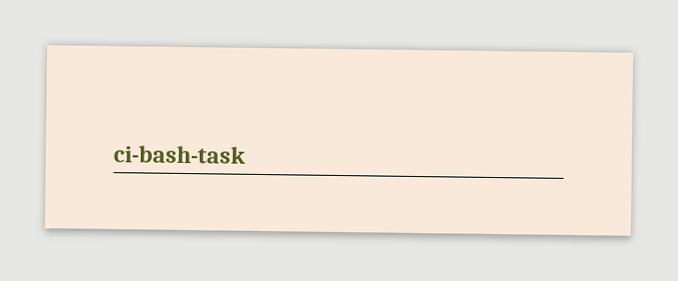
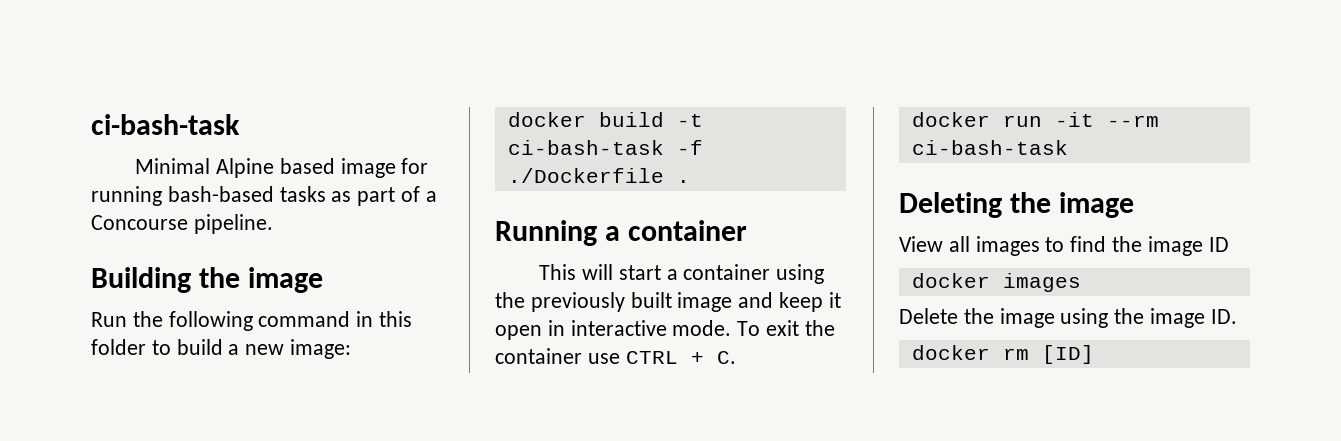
[113,145,246,164] ci-bash-task -> [91,114,240,135] [135,158,429,178] [91,186,437,206] [91,214,273,234] [91,267,324,293] [91,311,413,331] [91,339,352,359] [507,112,703,127] [507,140,703,155] [507,168,690,183] [495,220,748,246] [539,264,825,284] [495,292,841,312] [495,320,835,340] [495,348,736,364] [911,112,1159,127] [911,140,1068,155] [899,192,1135,218] [899,236,1229,256] [911,273,1081,292] [899,308,1237,328] [911,345,1094,364] ci-bash-task // Minimal Alpine based image for running bash-based tasks as part of a Concourse pipeline. // Building the image // Run the following command in this folder to build a new image: // docker build -t ci-bash-task -f ./Dockerfile . // Running a container // This will start a container using the previously built image and keep it open in interactive mode. To exit the container use CTRL + C. // docker run -it --rm ci-bash-task // Deleting the image // View all images to find the image ID // docker images // Delete the image using the image ID. // docker rm [ID]

